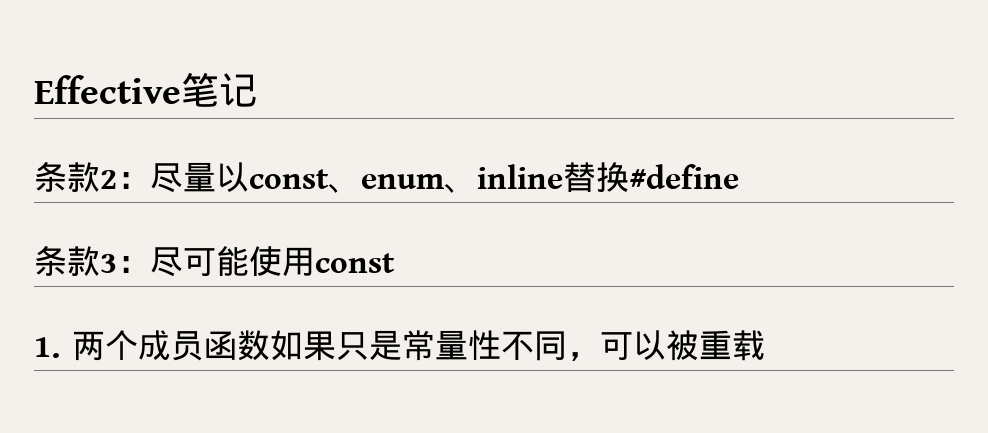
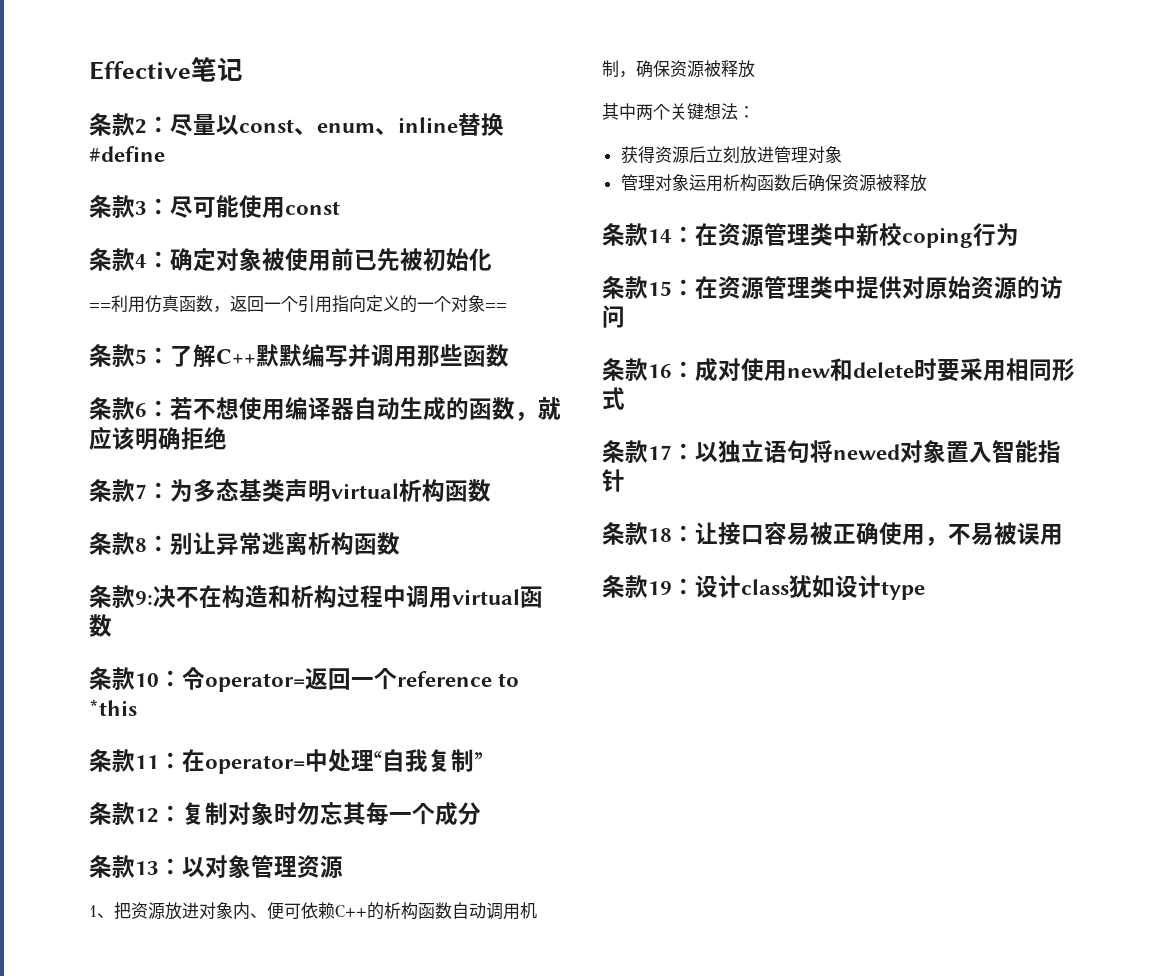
[34,330,765,361] 1.两个成员函数如果只是常量性不同，可以被重载 -> [89,248,492,272] [89,295,507,313] [89,344,509,368] [89,397,561,421] [89,426,227,450] [89,479,491,502] [89,532,400,556] [89,585,543,608] [89,614,112,637] [89,667,520,692] [89,699,137,716] [89,749,483,774] [89,802,481,826] [89,855,343,879] [89,902,537,920] [602,60,755,78] [602,103,755,120] [620,146,842,164] [620,174,927,192] [602,223,1019,248] [602,276,1063,300] [602,305,625,328] [602,358,1075,382] [602,387,625,410] [602,440,1061,463] [602,469,625,492] [602,522,1063,546] [602,575,925,600] 条款4：确定对象被使用前已先被初始化 // ==利用仿真函数，返回一个引用指向定义的一个对象== // 条款5：了解C++默默编写并调用那些函数 // 条款6：若不想使用编译器自动生成的函数，就应该明确拒绝 // 条款7：为多态基类声明virtual析构函数 // 条款8：别让异常逃离析构函数 // 条款9:决不在构造和析构过程中调用virtual函数 // 条款10：令operator=返回一个reference to *this // 条款11：在operator=中处理“自我复制” // 条款12：复制对象时勿忘其每一个成分 // 条款13：以对象管理资源 // 1、把资源放进对象内、便可依赖C++的析构函数自动调用机制，确保资源被释放 // 其中两个关键想法： // 获得资源后立刻放进管理对象 // 管理对象运用析构函数后确保资源被释放 // 条款14：在资源管理类中新校coping行为 // 条款15：在资源管理类中提供对原始资源的访问 // 条款16：成对使用new和delete时要采用相同形式 // 条款17：以独立语句将newed对象置入智能指针 // 条款18：让接口容易被正确使用，不易被误用 // 条款19：设计class犹如设计type

